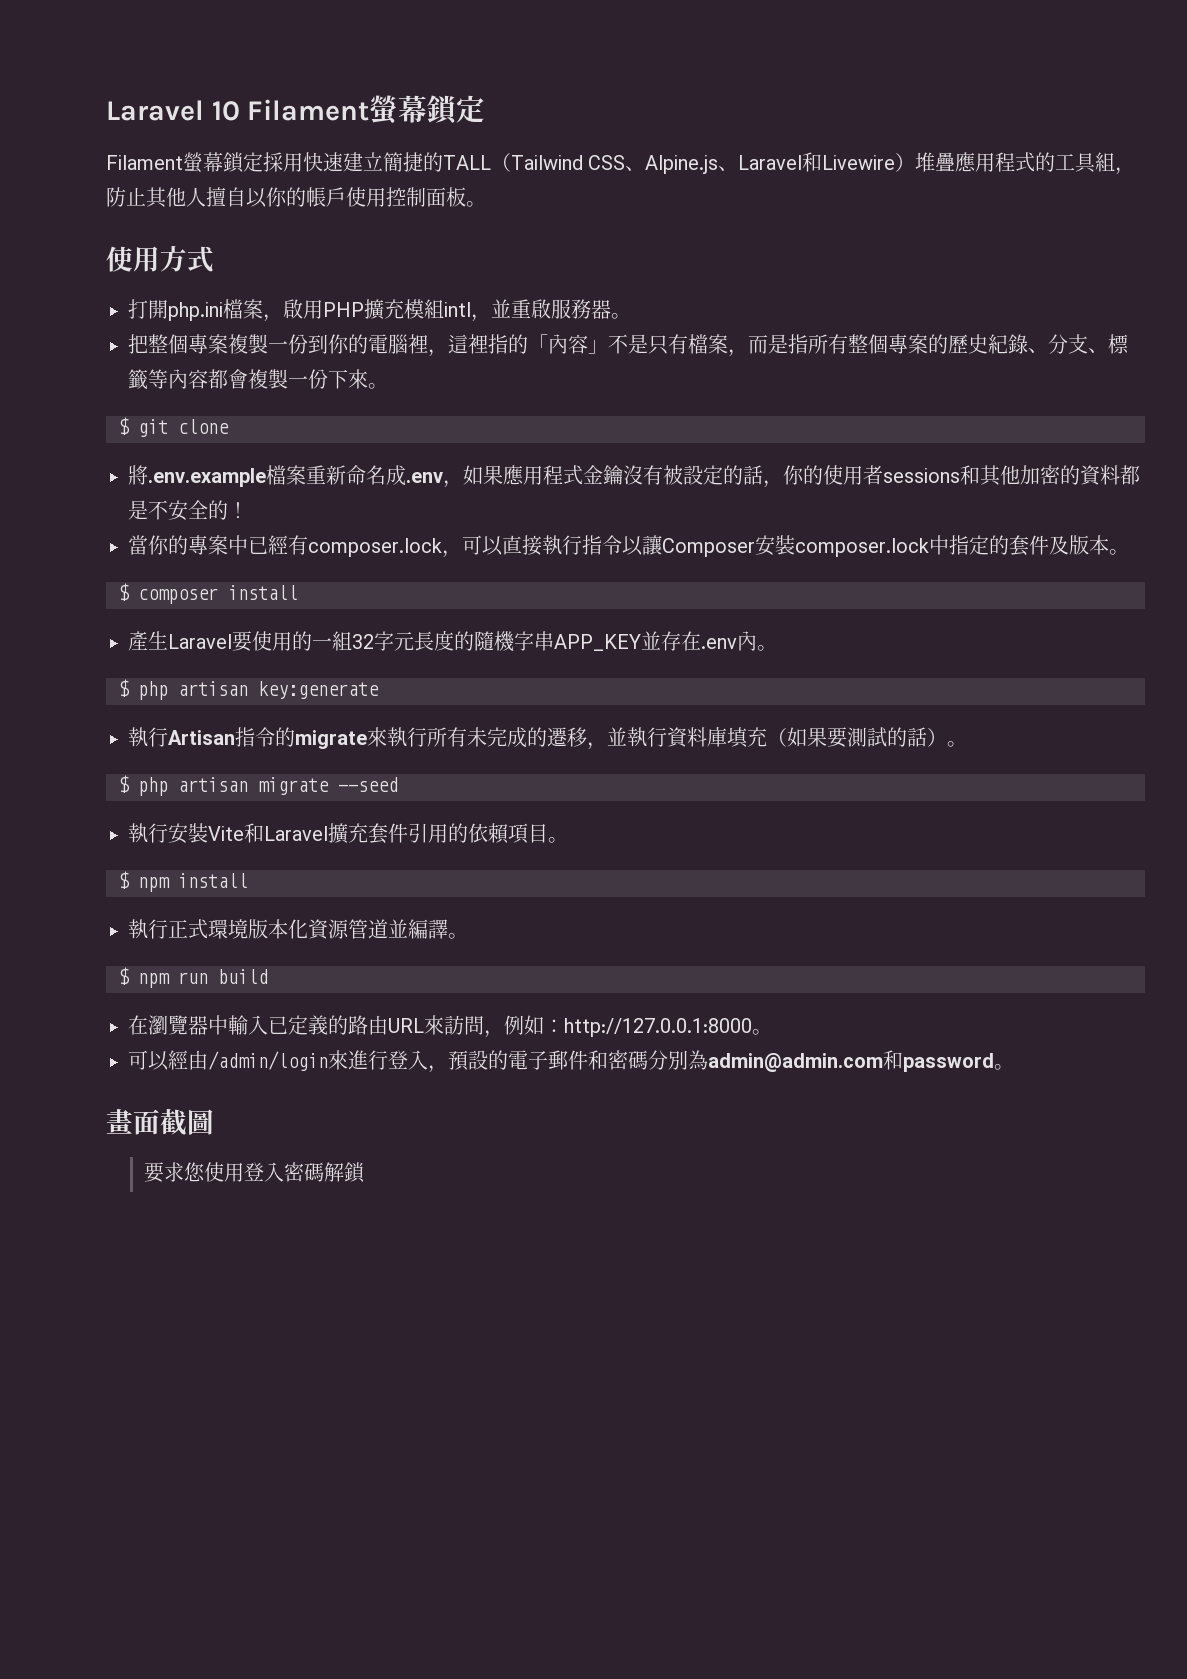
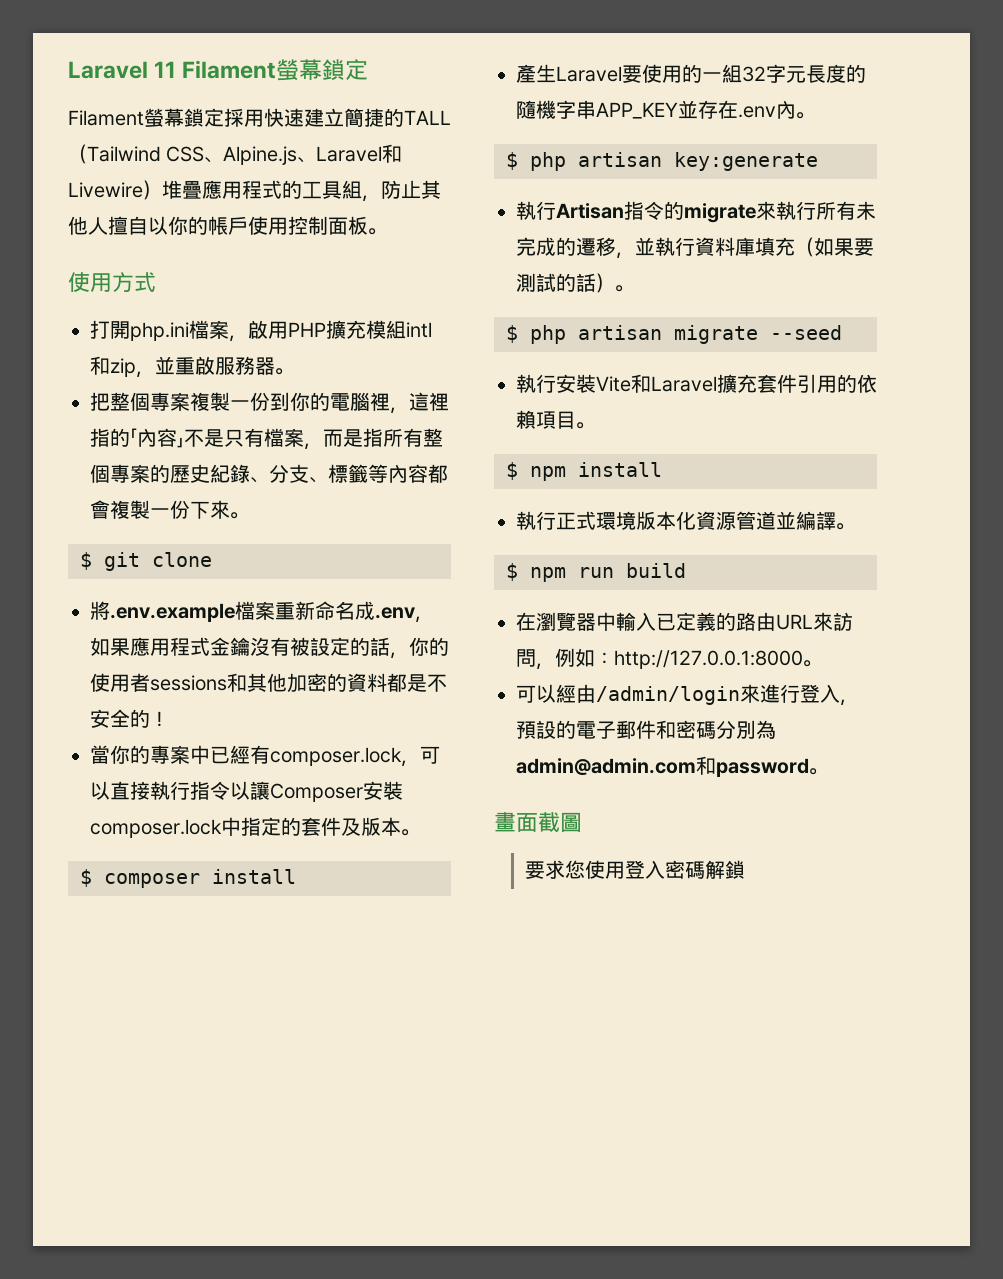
[106,100,240,121] Laravel 10 -> [68,61,177,79] Laravel 11
(471, 309) none -> [90,356,136,377] 和zip

